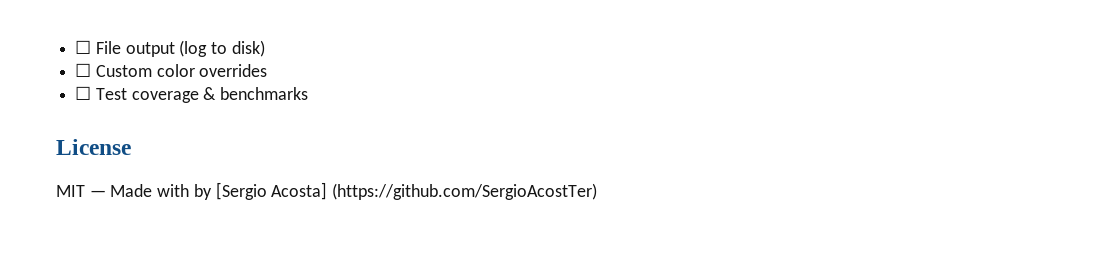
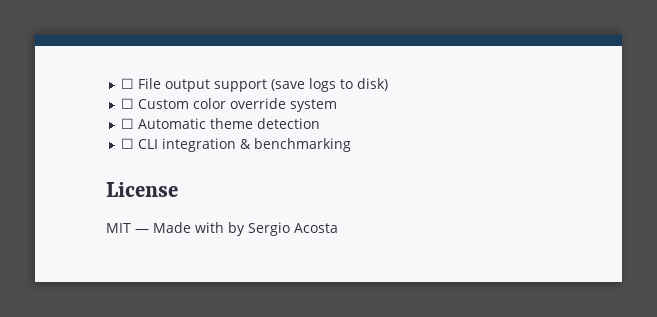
[179,40,208,57] (log -> [214,78,337,92] support (save logs
[199,64,268,77] [75,86,309,103] overrides // ☐ Test coverage & benchmarks -> [230,98,338,112] [121,118,321,129] [121,138,352,152] override system // ☐ Automatic theme detection // ☐ CLI integration & benchmarking
[215,182,598,200] [Sergio Acosta] (https://github.com/SergioAcostTer) -> [248,222,338,236] Sergio Acosta

